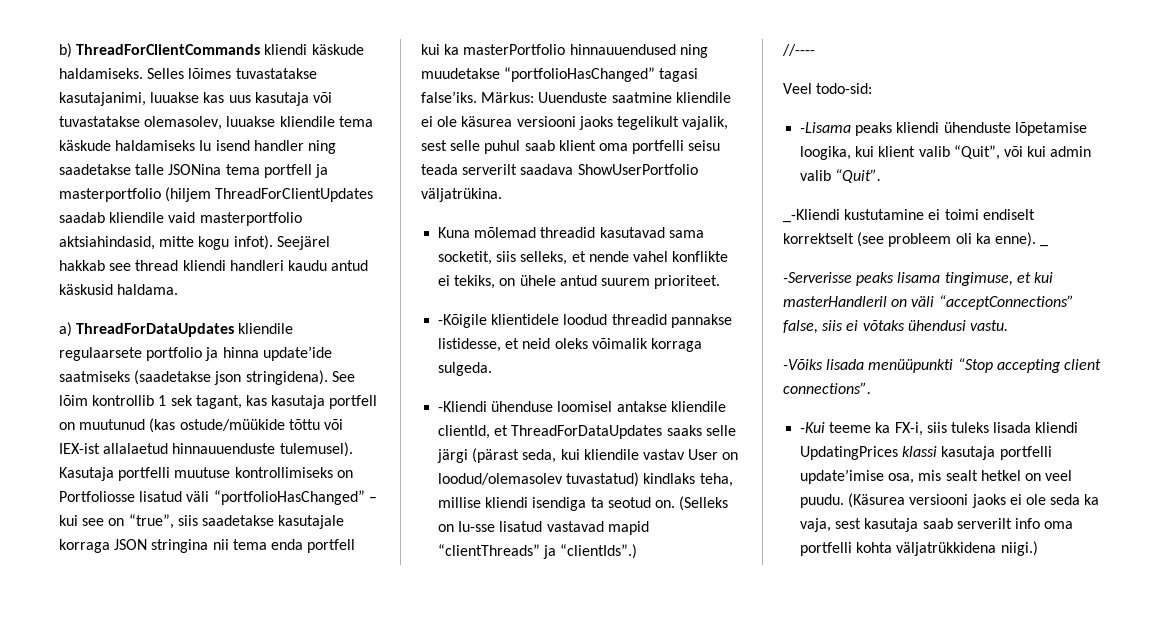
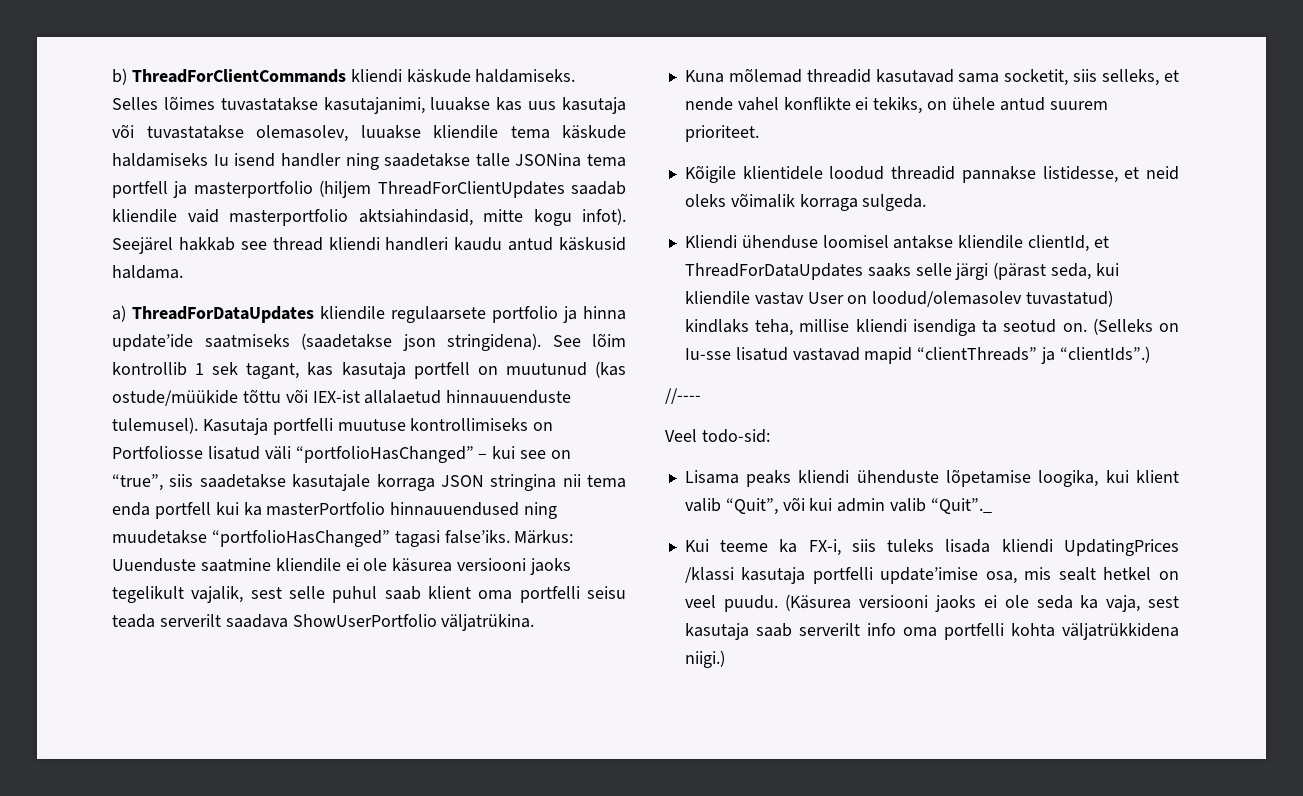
[438,314,488,328] -Kõigile -> [684,165,736,183] Kõigile
[438,401,488,412] -Kliendi -> [684,235,737,249] Kliendi
[800,122,852,133] -Lisama -> [684,470,739,484] Lisama
[835,169,882,183] [783,209,1035,223] [783,232,1049,247] [783,272,1053,286] [783,295,1074,310] [783,320,1008,334] [783,358,1101,373] [783,382,871,394] [800,422,826,433] “Quit”. // _-Kliendi kustutamine ei toimi endiselt korrektselt (see probleem oli ka enne). _ // -Serverisse peaks lisama tingimuse, et kui masterHandleril on väli “acceptConnections” false, siis ei võtaks ühendusi vastu. // -Võiks lisada menüüpunkti “Stop accepting client connections”. // -Kui -> [930,498,992,514] [684,539,709,552] “Quit”._ // Kui
[902,446,938,457] klassi -> [684,567,734,583] /klassi

